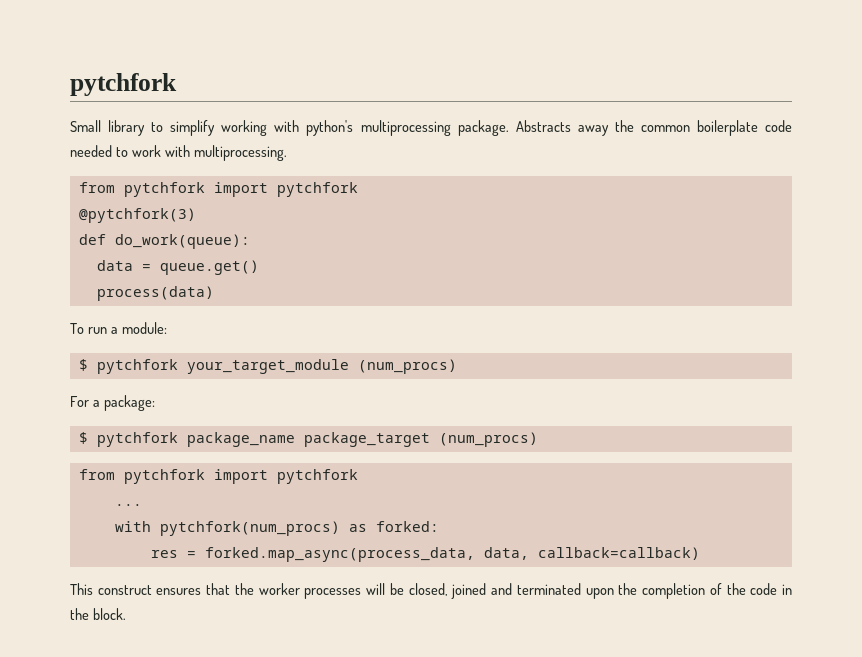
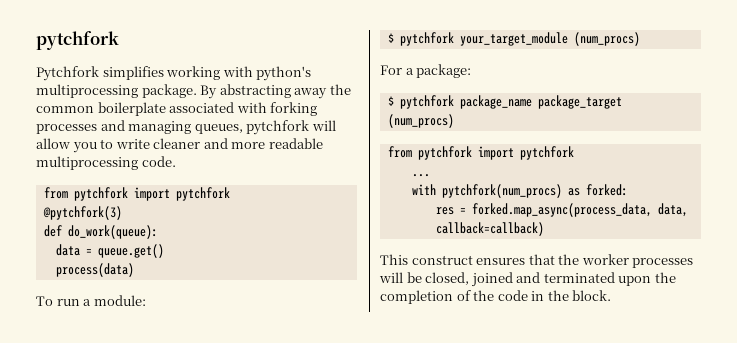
[70,73,177,96] [70,120,216,136] pytchfork // Small library to simplify -> [36,31,119,50] [36,66,164,81] pytchfork // Pytchfork simplifies
[515,120,571,132] Abstracts -> [200,84,291,99] By abstracting
[764,120,792,132] [70,145,287,161] code needed to work with multiprocessing. -> [169,102,318,116] [36,120,336,135] [36,138,323,153] [36,156,176,170] associated with forking processes and managing queues, pytchfork will allow you to write cleaner and more readable multiprocessing code.

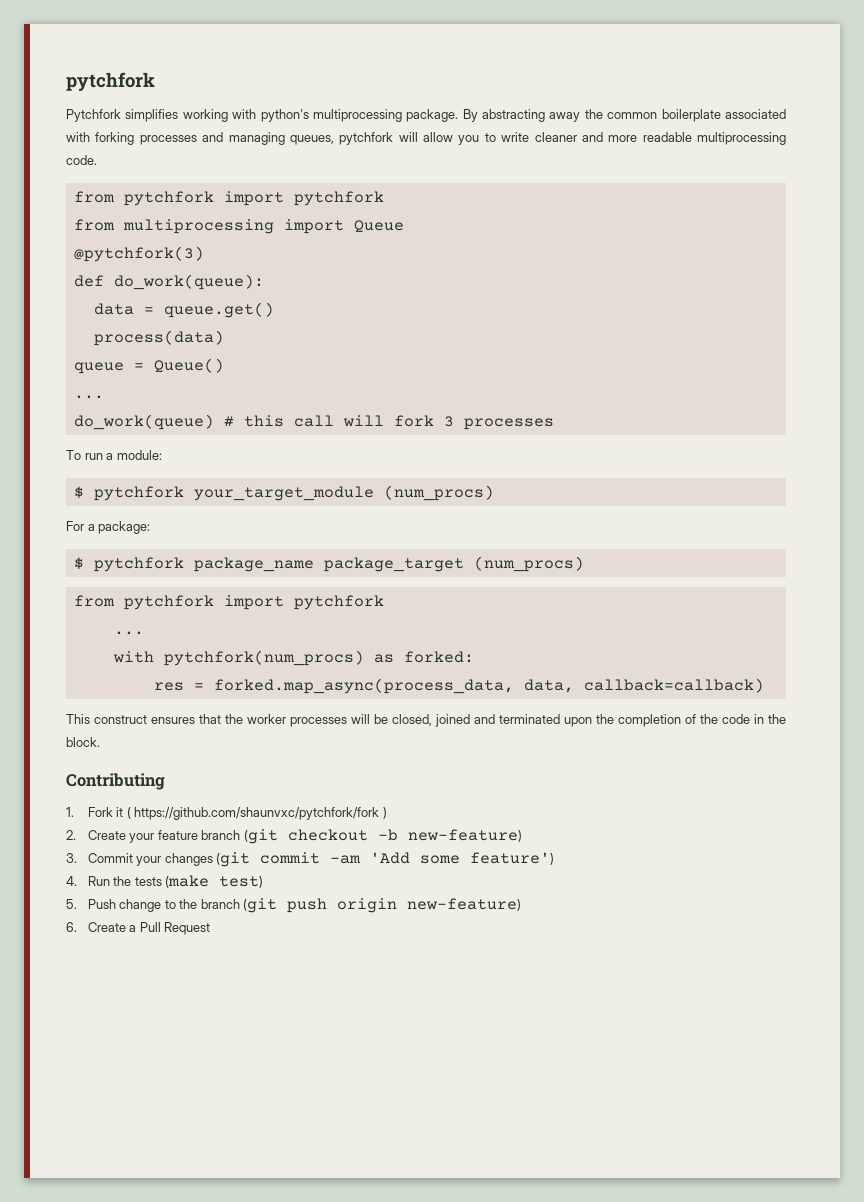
(230, 194) none -> [73,219,404,234] // from multiprocessing import Queue
(134, 270) none -> [73,358,224,374] [73,395,104,399] [73,414,554,430] // queue = Queue() // ... // do_work(queue) # this call will fork 3 processes
(612, 295) none -> [66,773,165,790] [66,807,387,820] [66,829,522,844] [66,852,555,867] [66,875,264,888] [66,898,522,913] [66,922,211,935] // Contributing // 1. Fork it ( https://github.com/shaunvxc/pytchfork/fork ) // 2. Create your feature branch (git checkout -b new-feature) // 3. Commit your changes (git commit -am 'Add some feature') // 4. Run the tests (make test) // 5. Push change to the branch (git push origin new-feature) // 6. Create a Pull Request

